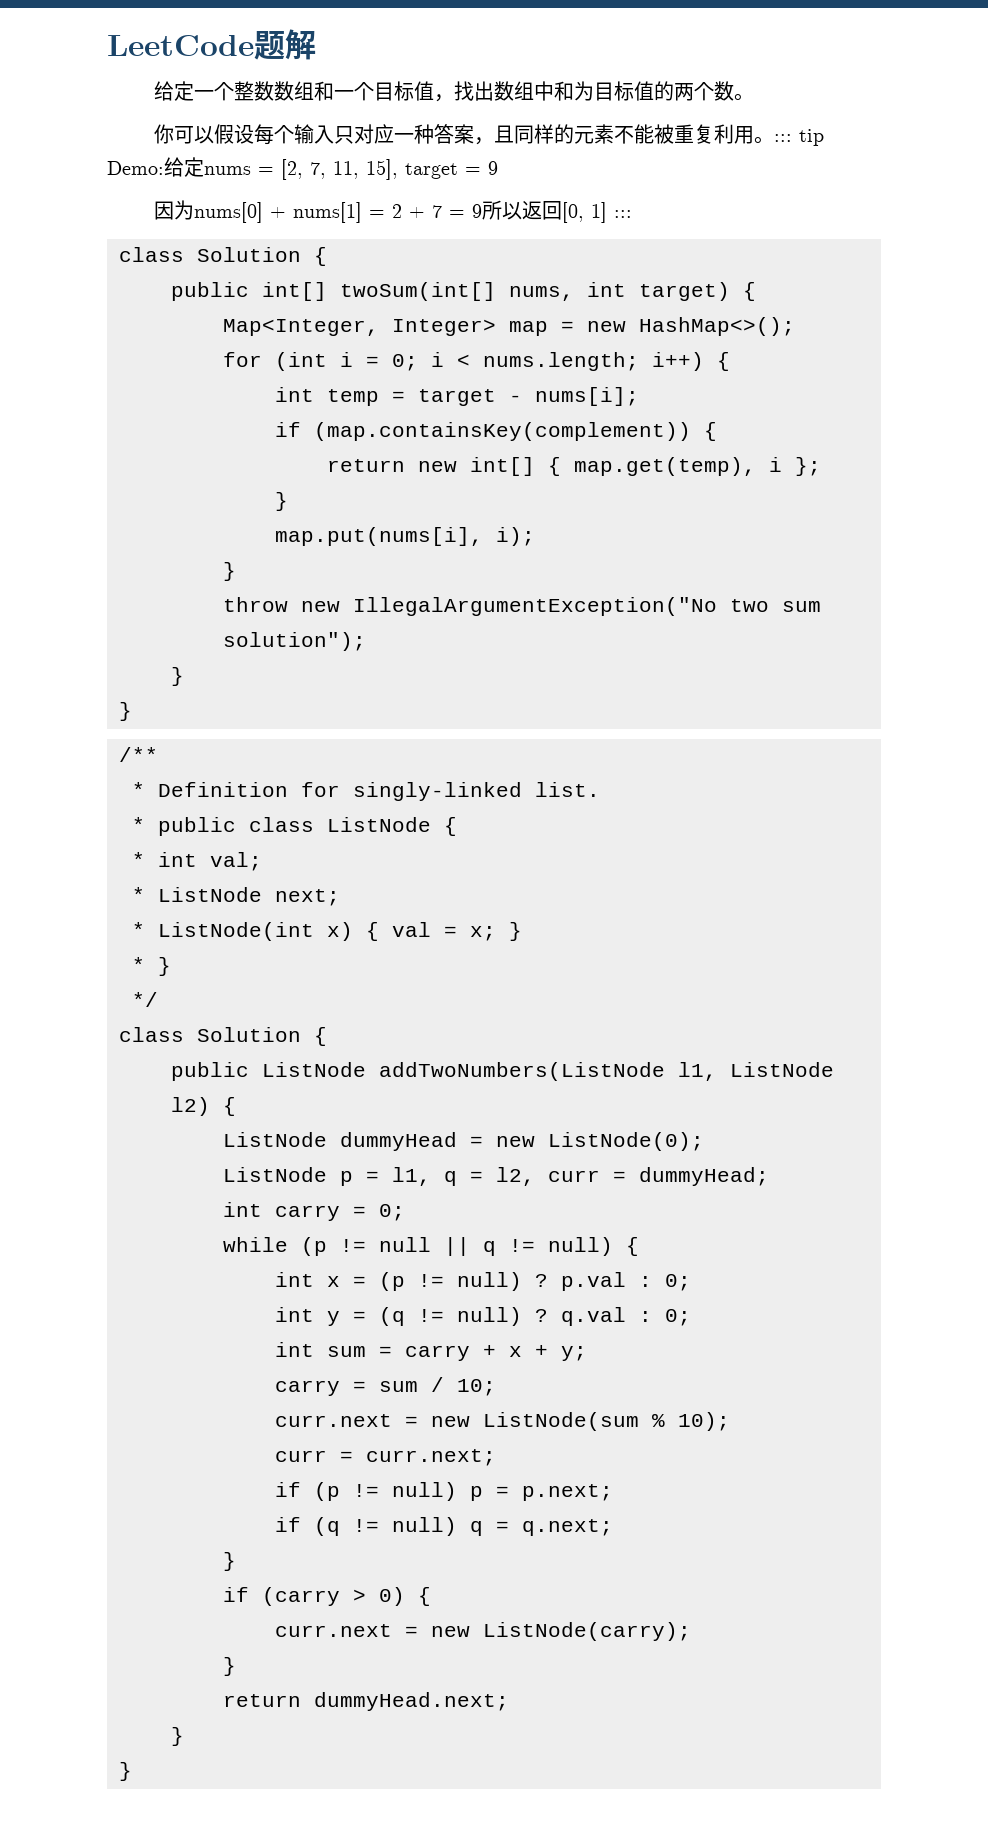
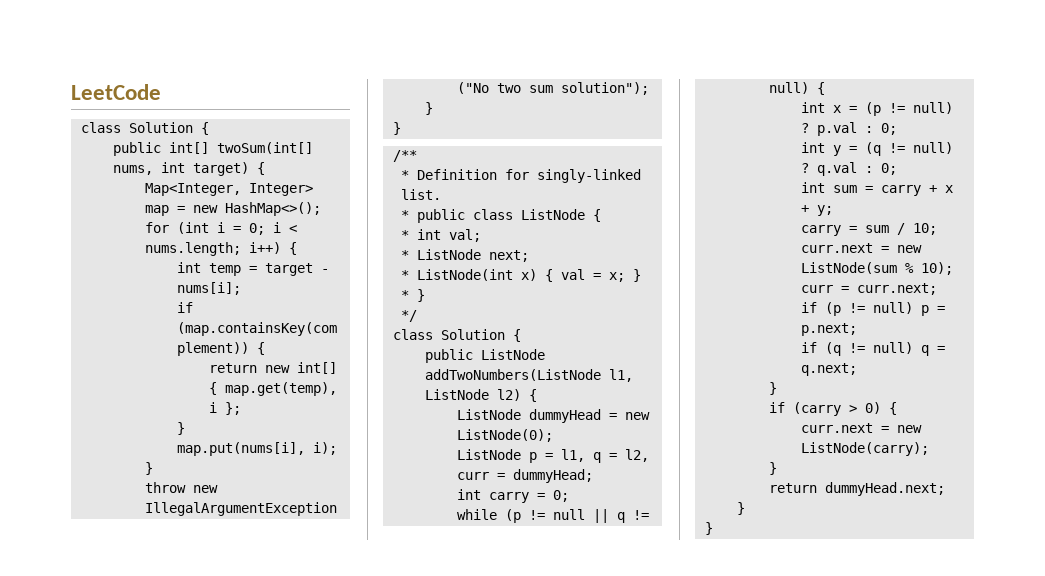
[254,29,316,60] [153,81,754,102] [153,124,824,146] [107,157,498,180] [153,200,632,223] 题解 // 给定一个整数数组和一个目标值，找出数组中和为目标值的两个数。 // 你可以假设每个输入只对应一种答案，且同样的元素不能被重复利用。::: tip Demo:给定nums = [2, 7, 11, 15], target = 9 // 因为nums[0] + nums[1] = 2 + 7 = 9所以返回[0, 1] ::: -> (161, 92) none

